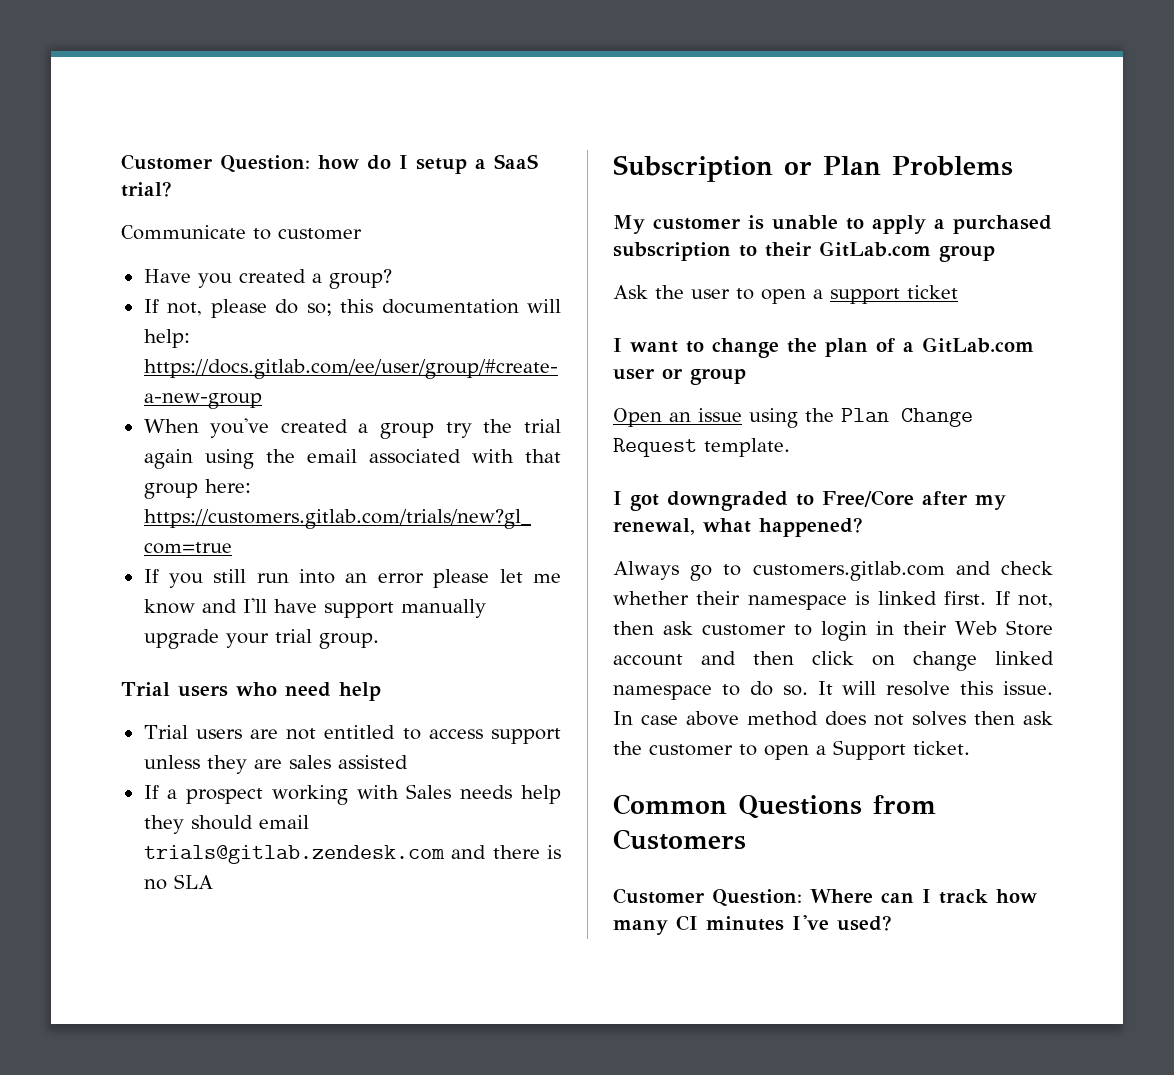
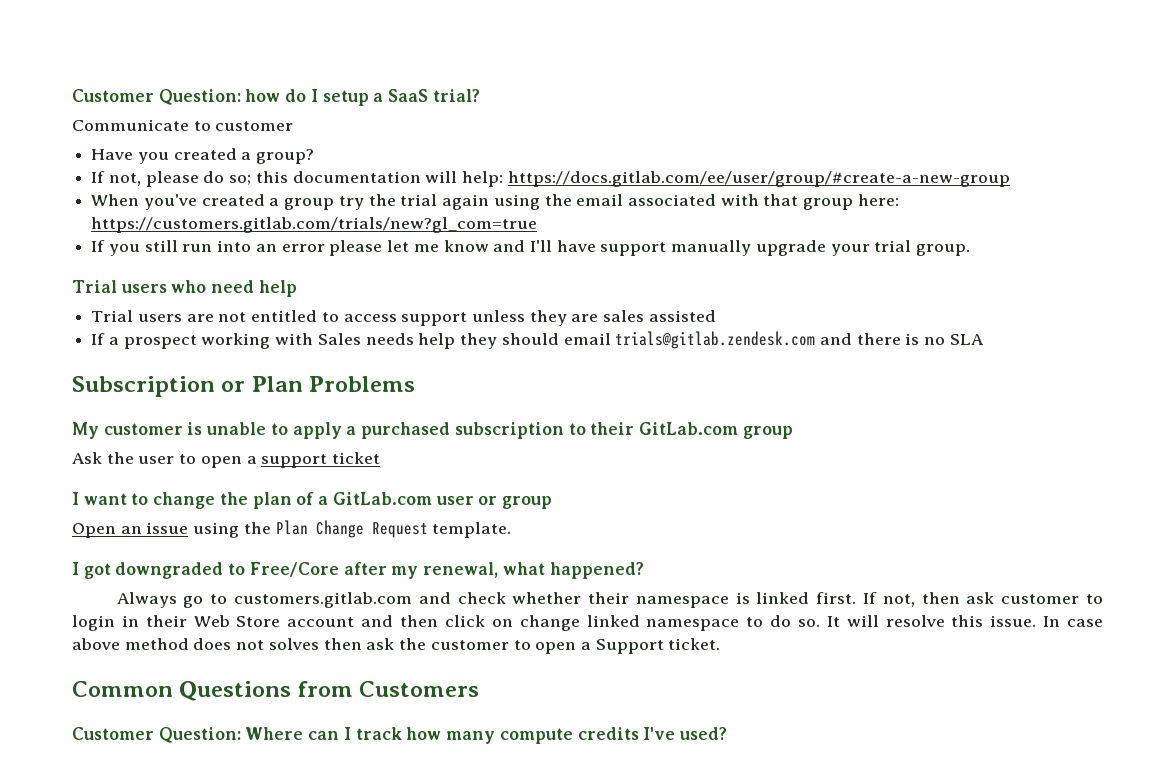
[676,915,784,931] CI minutes -> [499,727,639,744] compute credits

